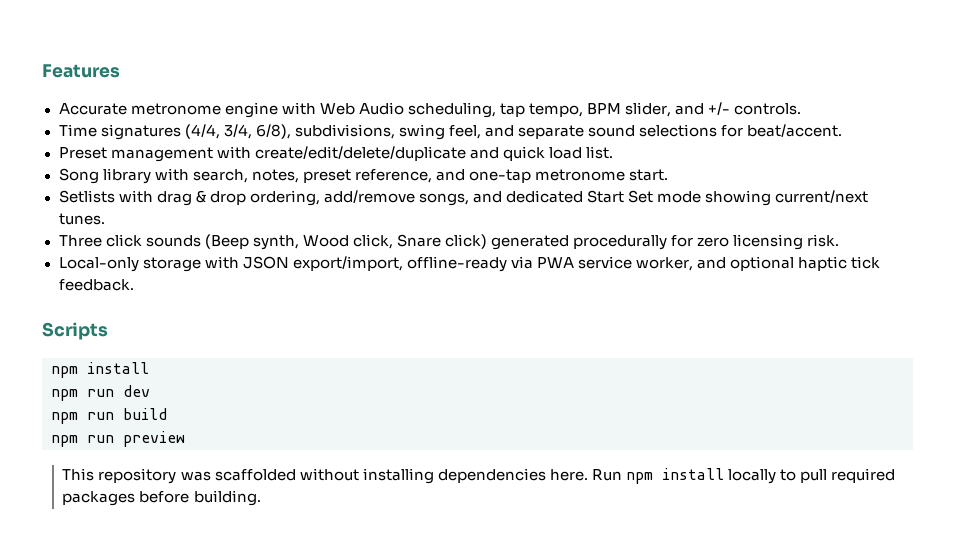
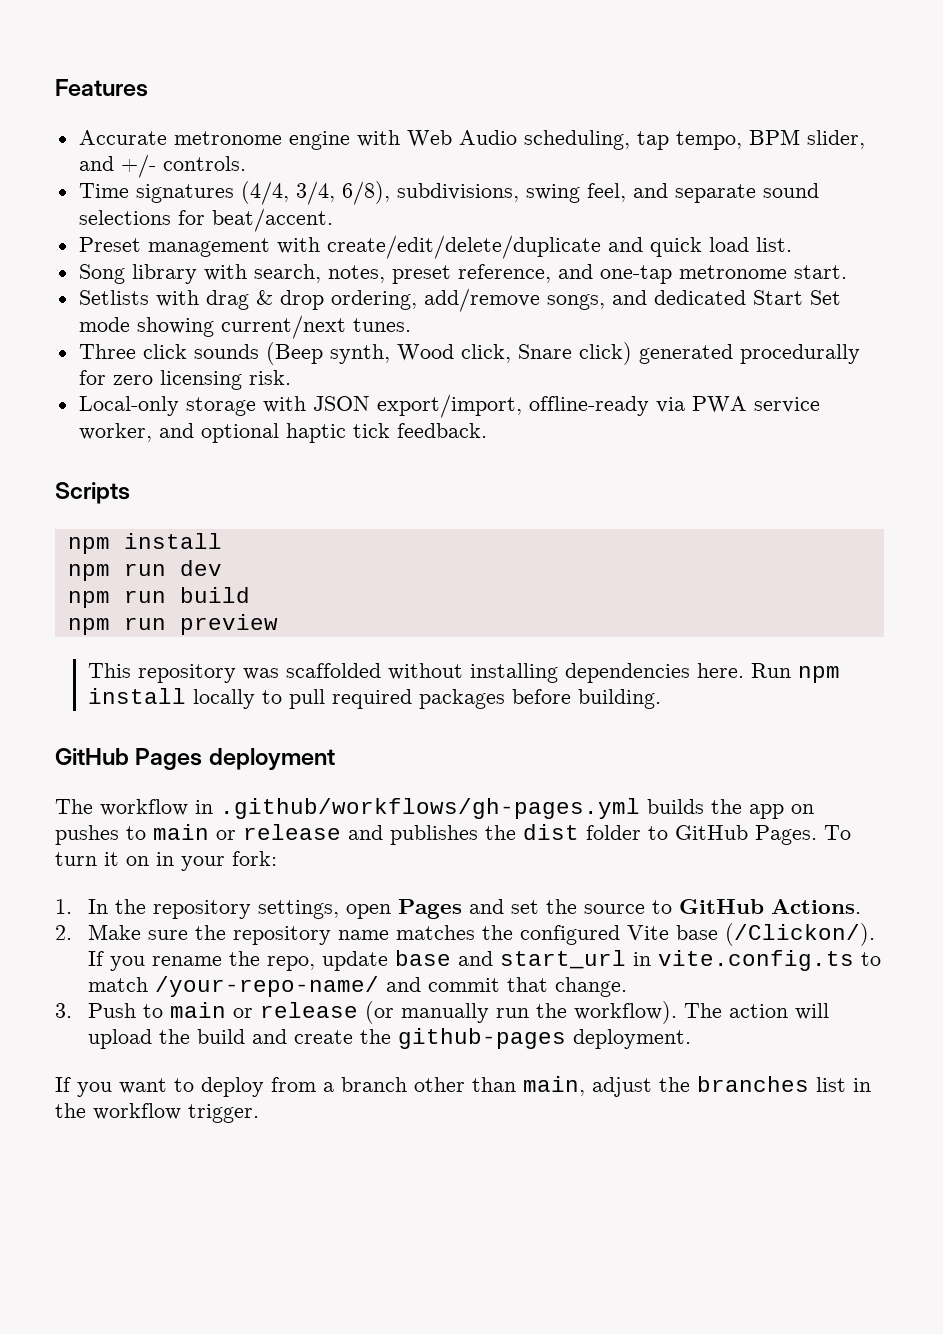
(261, 498) none -> [55,748,335,770] [55,798,814,819] [55,824,851,845] [55,851,277,871] [55,899,861,919] [55,923,875,946] [87,950,881,971] [87,976,627,997] [55,1001,829,1024] [87,1028,691,1049] [55,1076,871,1097] [55,1103,259,1123] // GitHub Pages deployment // The workflow in .github/workflows/gh-pages.yml builds the app on pushes to main or release and publishes the dist folder to GitHub Pages. To turn it on in your fork: // 1. In the repository settings, open Pages and set the source to GitHub Actions. // 2. Make sure the repository name matches the configured Vite base (/Clickon/). If you rename the repo, update base and start_url in vite.config.ts to match /your-repo-name/ and commit that change. // 3. Push to main or release (or manually run the workflow). The action will upload the build and create the github-pages deployment. // If you want to deploy from a branch other than main, adjust the branches list in the workflow trigger.

